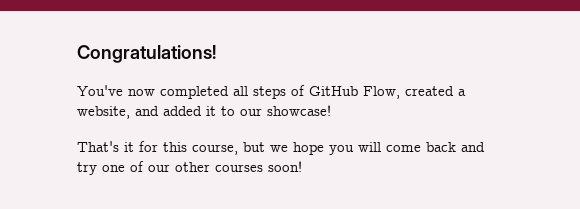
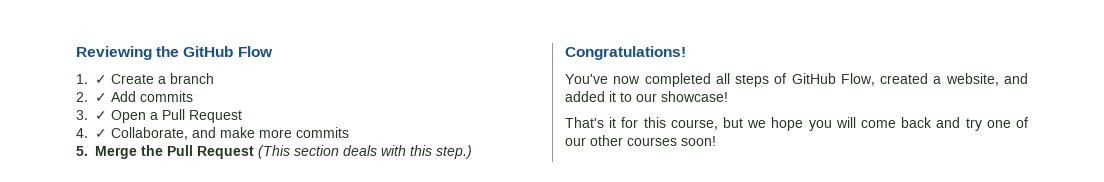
(77, 54) none -> [76,46,273,60] [76,73,214,84] [76,91,193,102] [76,109,242,123] [76,127,349,140] [76,145,472,159] Reviewing the GitHub Flow // 1. ✓ Create a branch // 2. ✓ Add commits // 3. ✓ Open a Pull Request // 4. ✓ Collaborate, and make more commits // 5. Merge the Pull Request (This section deals with this step.) //

